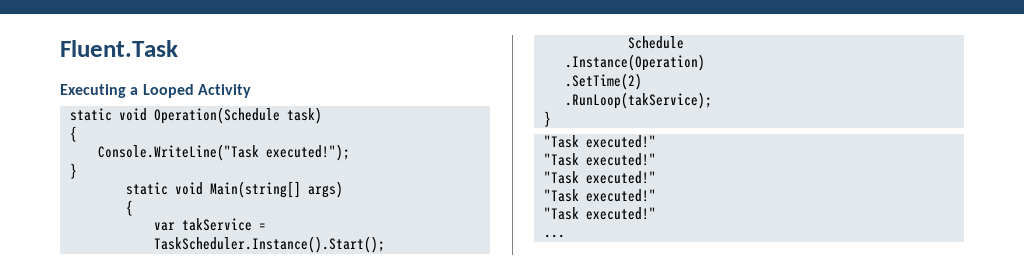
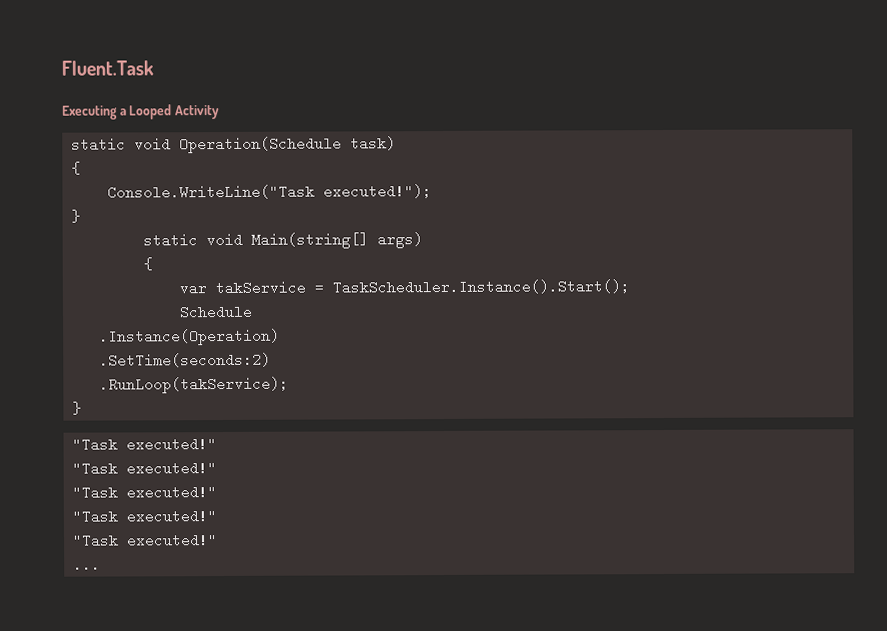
[564,73,642,90] .SetTime(2) -> [98,352,271,368] .SetTime(seconds:2)

